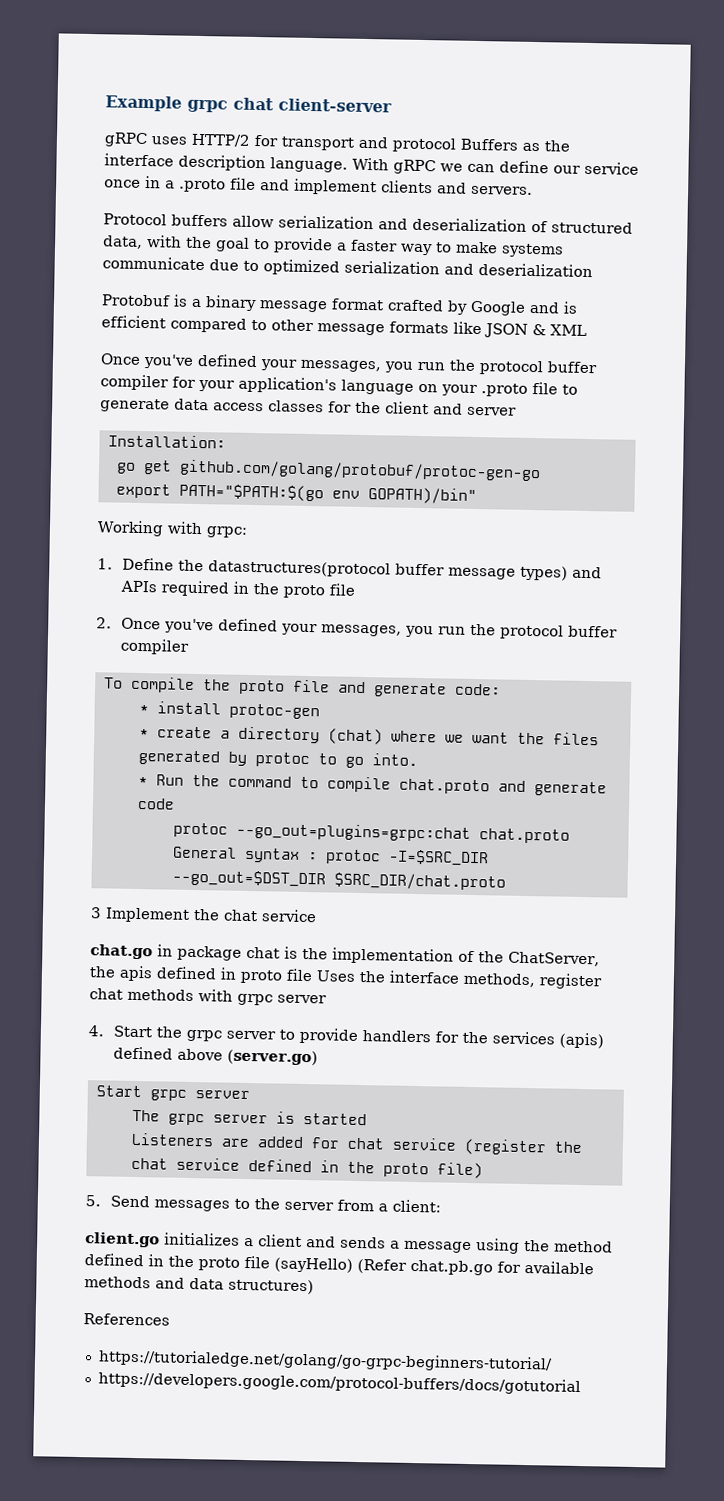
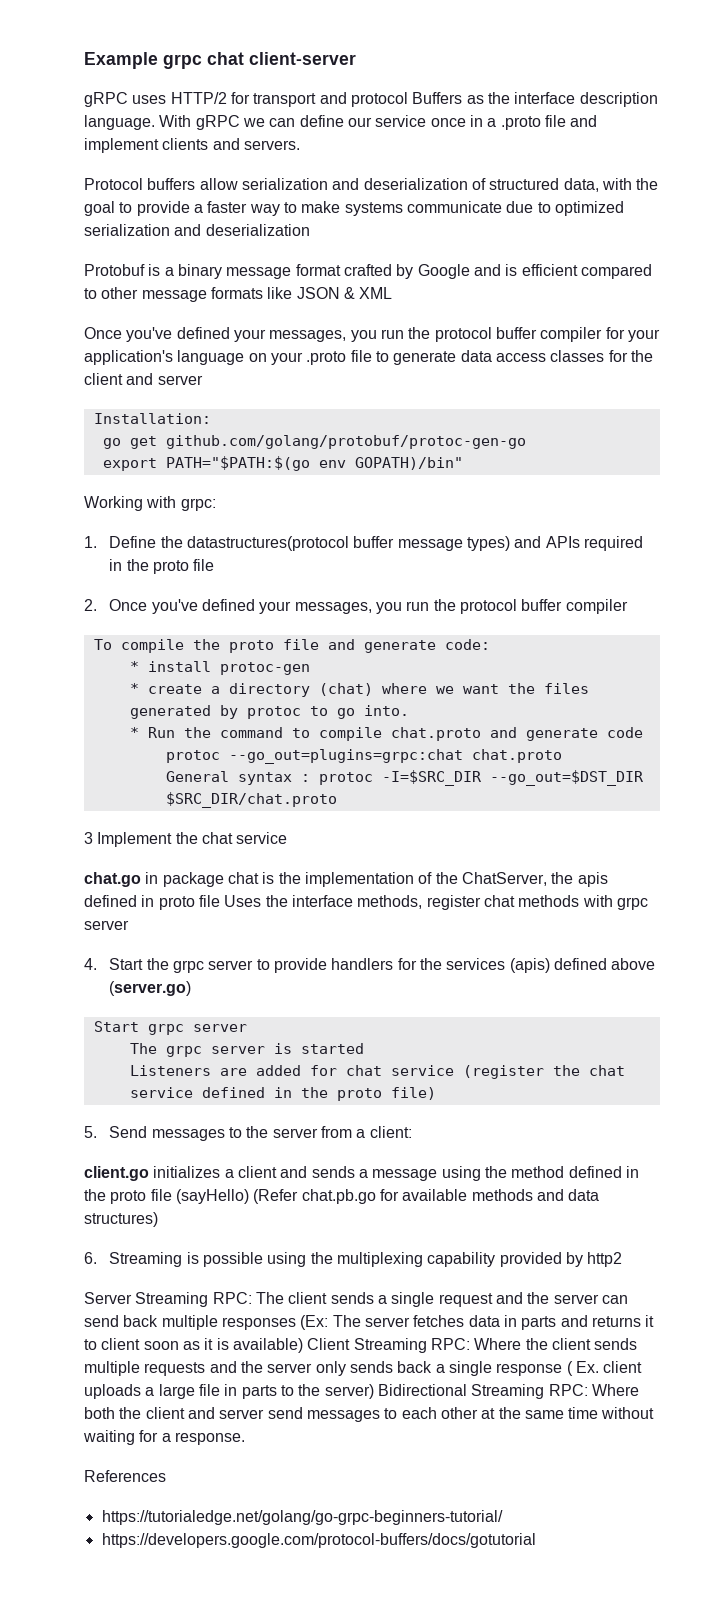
(314, 1286) none -> [84,1252,623,1267] [84,1292,628,1307] [84,1315,655,1330] [84,1338,638,1353] [84,1361,643,1376] [84,1384,639,1399] [84,1407,655,1422] [83,1430,245,1445] // 6. Streaming is possible using the multiplexing capability provided by http2 // Server Streaming RPC: The client sends a single request and the server can send back multiple responses (Ex: The server fetches data in parts and returns it to client soon as it is available) Client Streaming RPC: Where the client sends multiple requests and the server only sends back a single response ( Ex. client uploads a large file in parts to the server) Bidirectional Streaming RPC: Where both the client and server send messages to each other at the same time without waiting for a response.

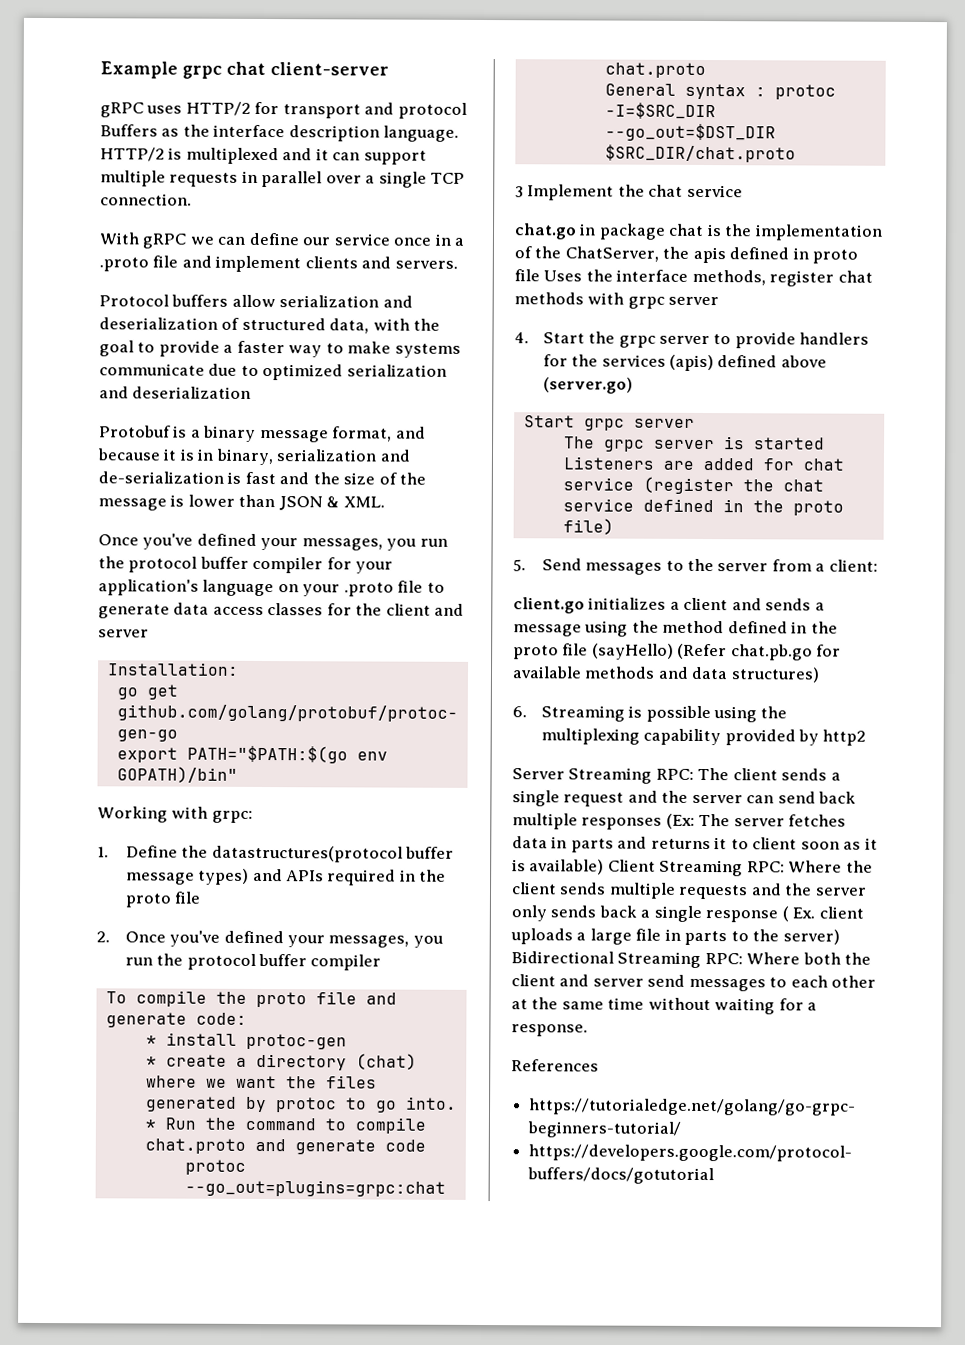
(155, 122) none -> [100,147,427,165] [100,170,466,188] [100,193,192,206] HTTP/2 is multiplexed and it can support multiple requests in parallel over a single TCP connection. //
[295,264,652,279] [84,287,293,302] format crafted by Google and is efficient compared to other message formats like -> [332,426,426,442] [97,448,411,466] [98,471,427,485] [98,494,276,511] format, and because it is in binary, serialization and de-serialization is fast and the size of the message is lower than
[359,287,393,299] XML -> [343,496,385,508] XML.

